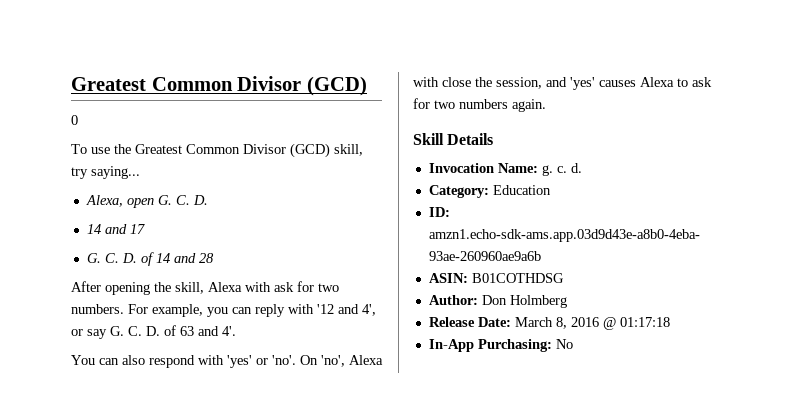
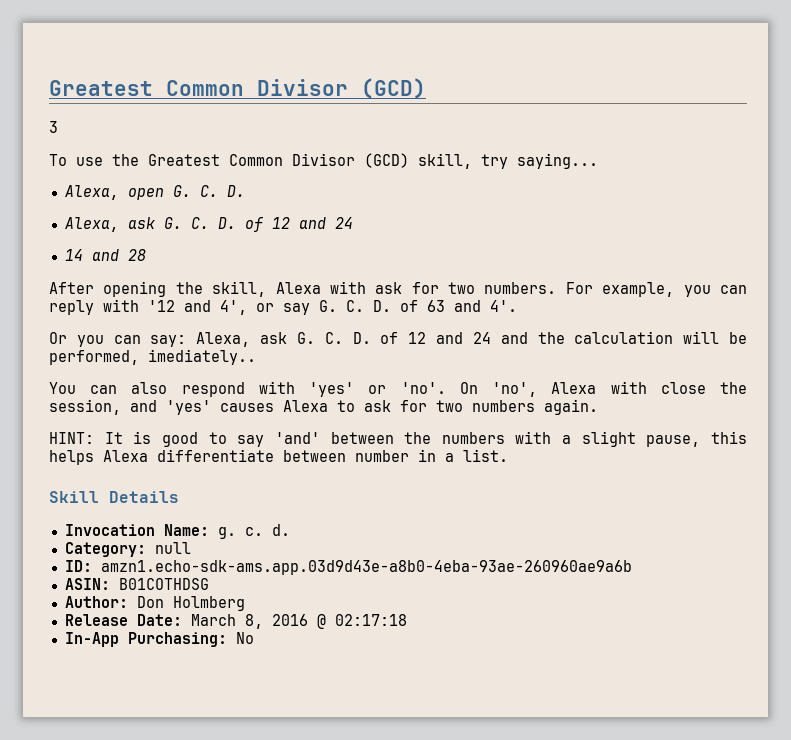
[71,115,78,125] 0 -> [49,121,58,133] 3
[86,224,145,234] [86,252,154,266] 14 and 17 // G. C. D. of -> [64,217,353,232] Alexa, ask G. C. D. of 12 and 24 //
(236, 331) none -> [49,331,748,347] [49,349,256,365] // Or you can say: Alexa, ask G. C. D. of 12 and 24 and the calculation will be performed, imediately..
(546, 105) none -> [49,431,747,447] [49,449,508,465] // HINT: It is good to say 'and' between the numbers with a slight pause, this helps Alexa differentiate between number in a list.
[492,185,551,195] Education -> [154,542,191,554] null
[619,317,670,327] 01:17:18 -> [334,614,407,626] 02:17:18

